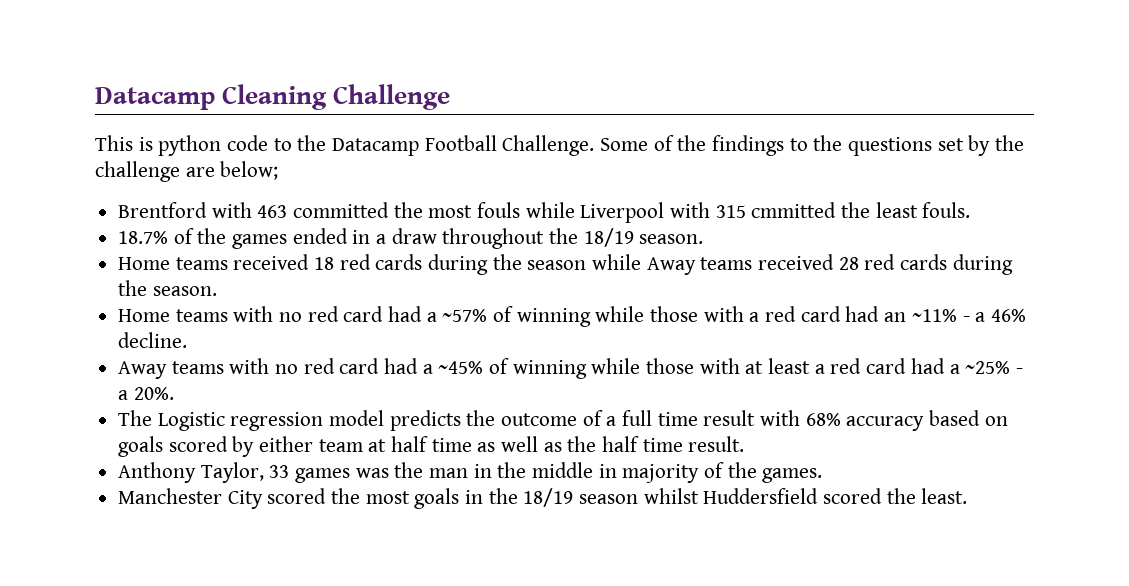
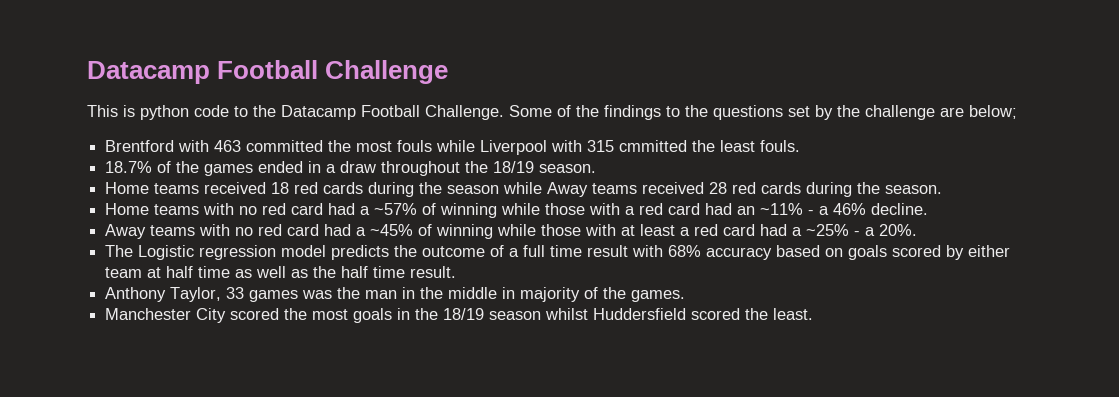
[95,84,328,110] Datacamp Cleaning -> [87,60,319,84] Datacamp Football

